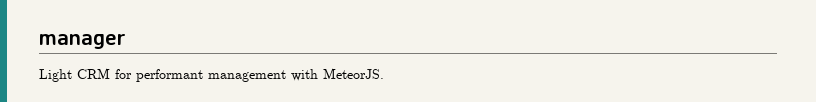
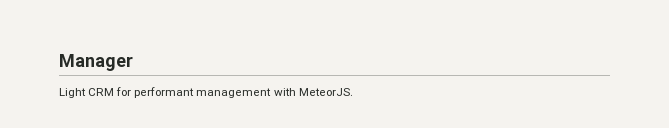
[39,34,126,49] manager -> [59,54,133,71] Manager

